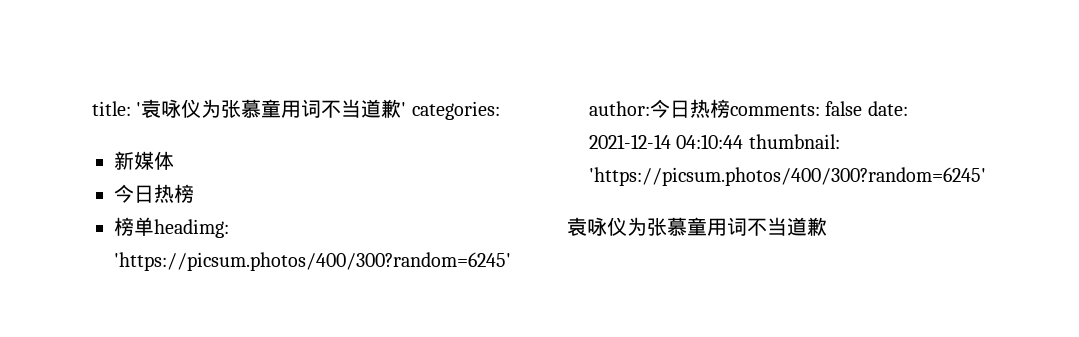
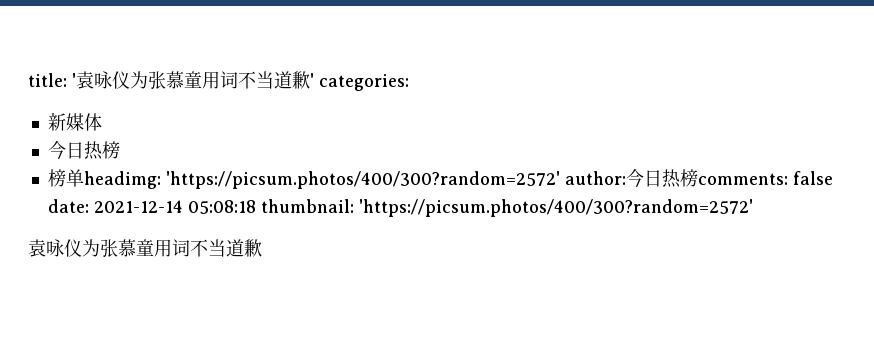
[114,252,511,271] 'https://picsum.photos/400/300?random=6245' -> [165,171,560,189] 'https://picsum.photos/400/300?random=2572'
[676,134,840,149] [589,167,986,186] 04:10:44 thumbnail: 'https://picsum.photos/400/300?random=6245' -> [187,199,753,217] 05:08:18 thumbnail: 'https://picsum.photos/400/300?random=2572'

